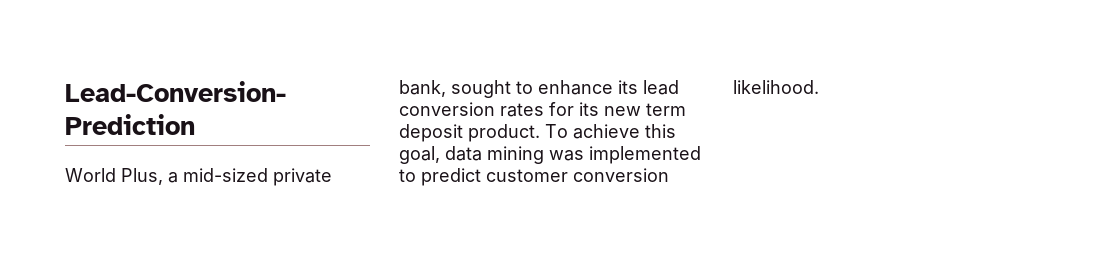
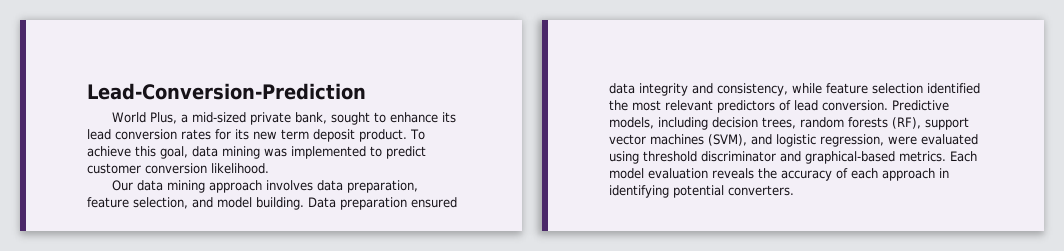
(819, 87) none -> [111,180,418,193] [87,197,457,210] [609,83,980,96] [609,100,949,113] [609,117,969,130] [609,134,978,147] [609,151,977,164] [609,168,949,181] [609,185,794,198] // Our data mining approach involves data preparation, feature selection, and model building. Data preparation ensured data integrity and consistency, while feature selection identified the most relevant predictors of lead conversion. Predictive models, including decision trees, random forests (RF), support vector machines (SVM), and logistic regression, were evaluated using threshold discriminator and graphical-based metrics. Each model evaluation reveals the accuracy of each approach in identifying potential converters.

